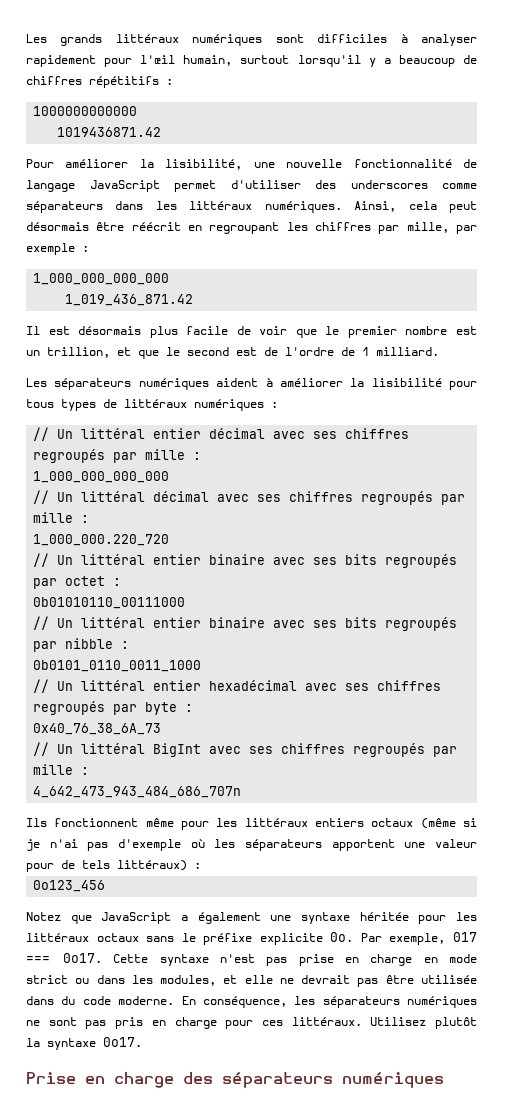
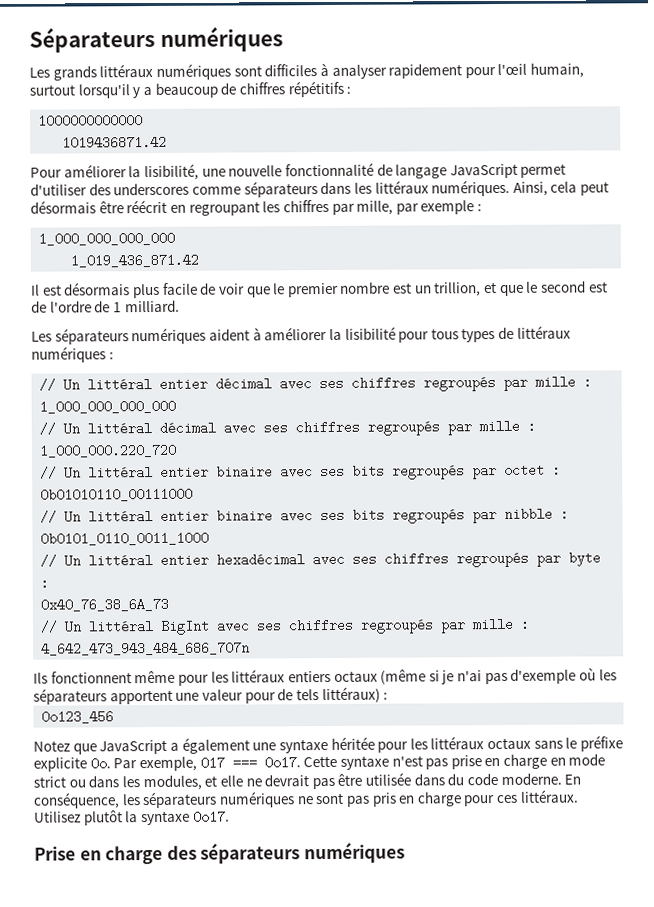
(26, 38) none -> [29,26,283,53] Séparateurs numériques //

